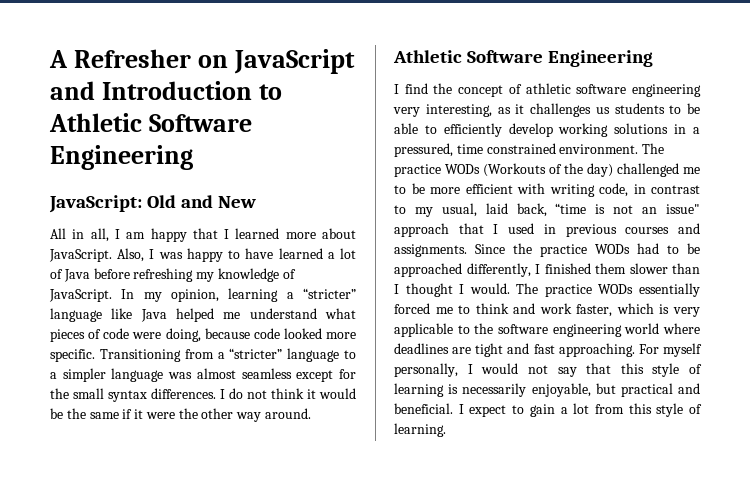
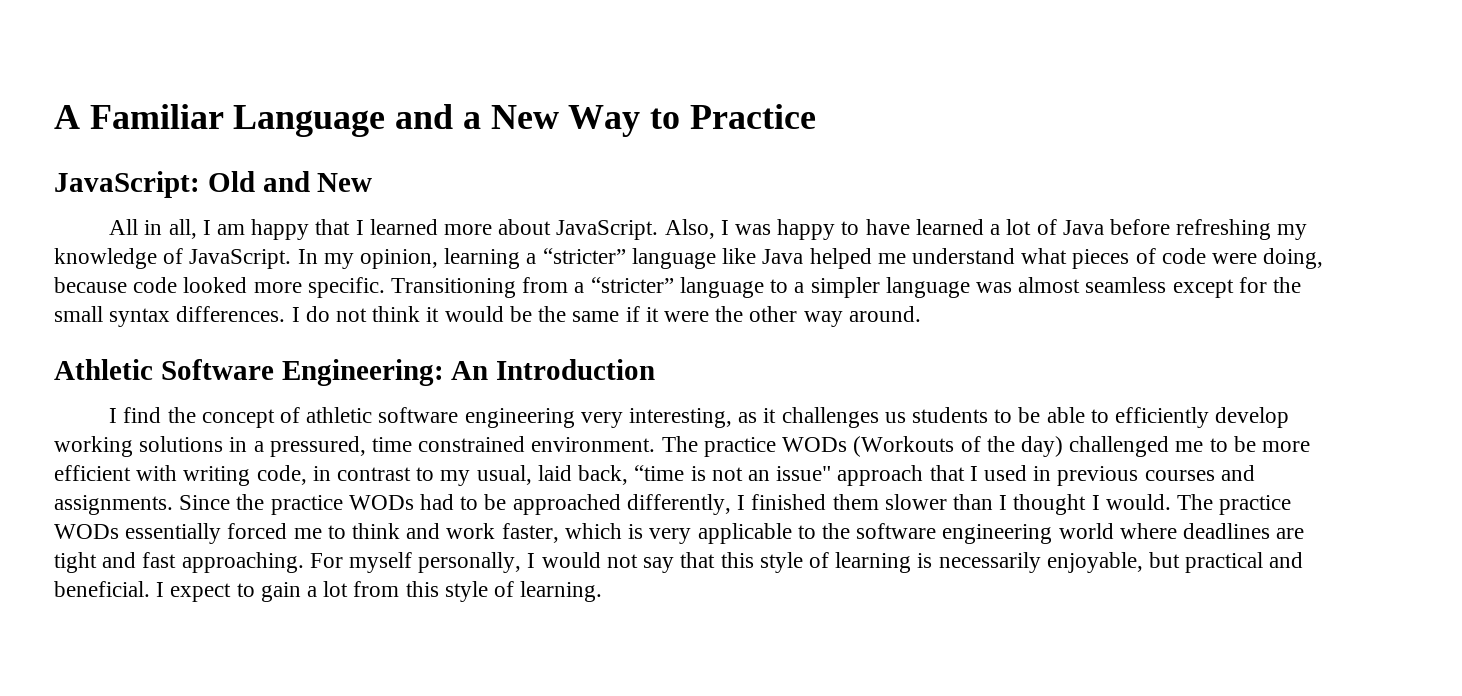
[73,49,355,74] [50,81,282,100] [49,113,252,132] [50,145,193,170] Refresher on JavaScript and Introduction to Athletic Software Engineering -> [89,104,816,137] Familiar Language and a New Way to Practice
[548,50,654,67] Engineering -> [281,359,656,386] Engineering: An Introduction

